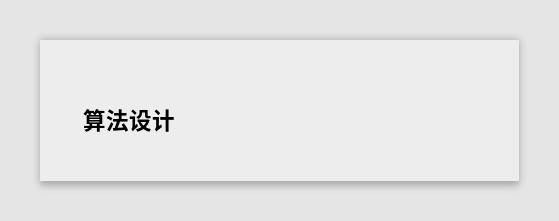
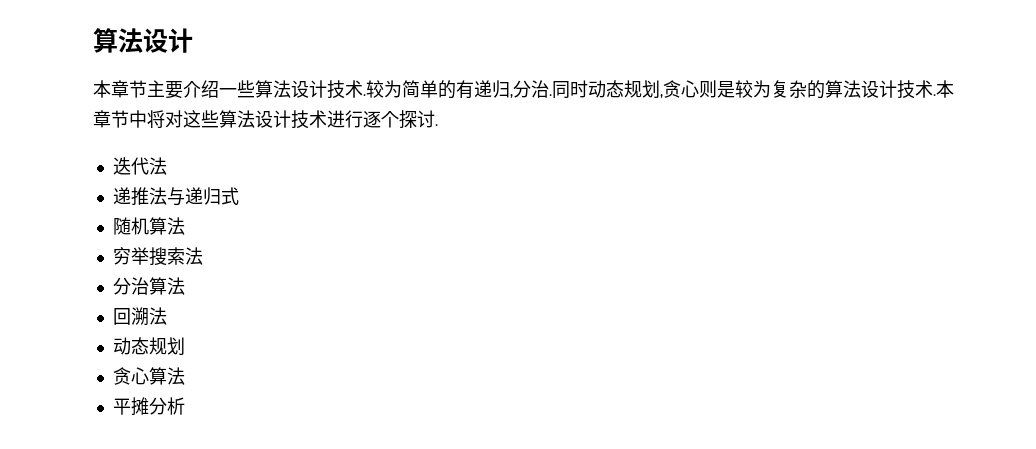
[83,109,175,132] 算法设计 -> [93,28,193,53] [93,80,954,99] [93,110,438,129] [112,157,167,175] [112,187,239,206] [112,217,185,235] [112,247,203,266] [112,277,185,295] [112,307,167,325] [112,337,185,355] [112,367,185,385] [112,397,185,415] 算法设计 // 本章节主要介绍一些算法设计技术.较为简单的有递归,分治.同时动态规划,贪心则是较为复杂的算法设计技术.本章节中将对这些算法设计技术进行逐个探讨. // 迭代法 // 递推法与递归式 // 随机算法 // 穷举搜索法 // 分治算法 // 回溯法 // 动态规划 // 贪心算法 // 平摊分析

